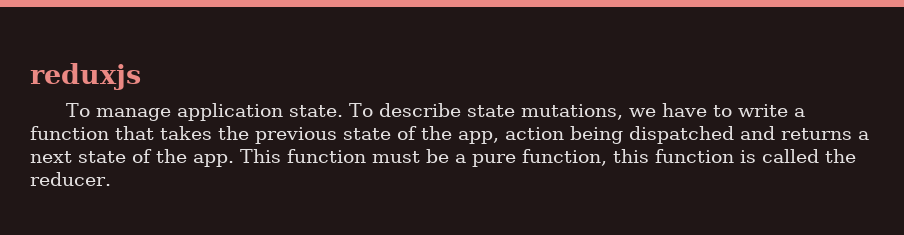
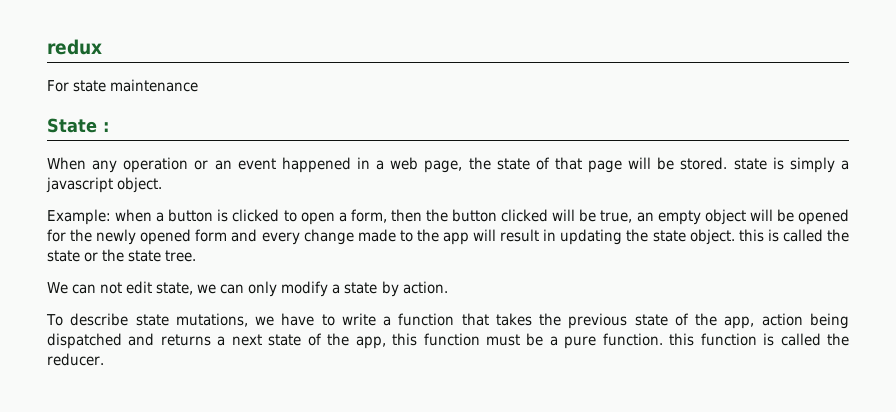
[30,63,141,90] [65,103,343,121] reduxjs // To manage application state. -> [47,39,102,55] [47,79,199,92] [47,118,109,133] [47,157,849,173] [46,177,163,193] [47,209,849,225] [47,229,849,245] [47,249,197,262] [47,281,448,297] redux // For state maintenance // State : // When any operation or an event happened in a web page, the state of that page will be stored. state is simply a javascript object. // Example: when a button is clicked to open a form, then the button clicked will be true, an empty object will be opened for the newly opened form and every change made to the app will result in updating the state object. this is called the state or the state tree. // We can not edit state, we can only modify a state by action. //
[193,149,281,167] app. This -> [355,333,418,349] app, this
[522,149,607,166] function, -> [602,333,663,346] function.

